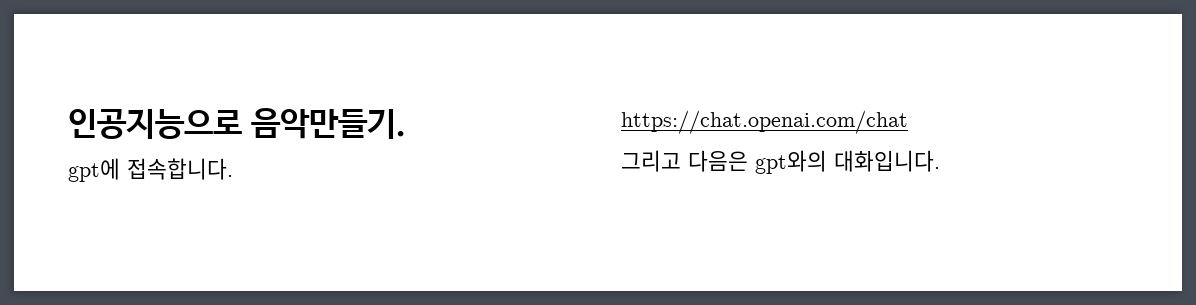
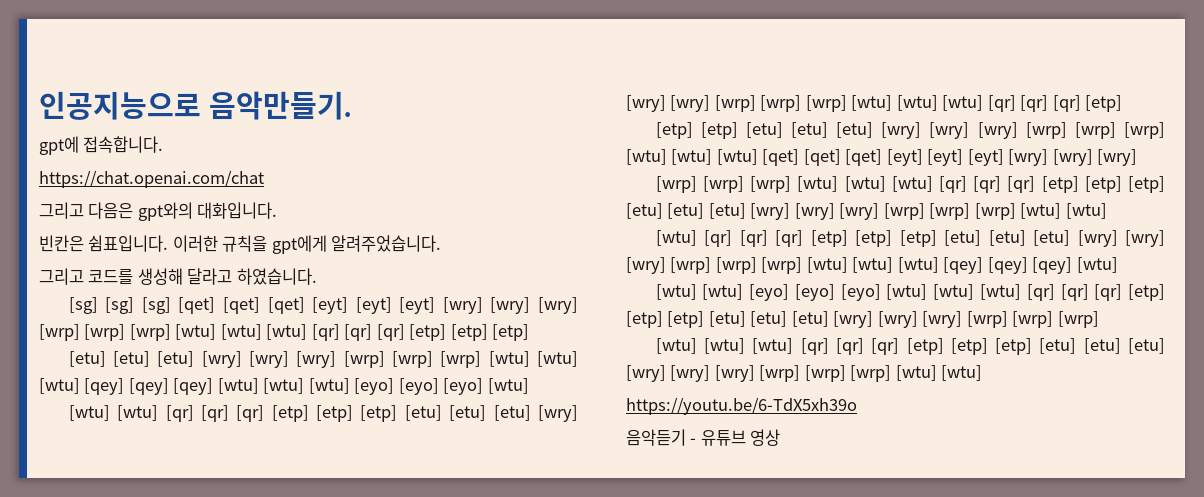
(940, 161) none -> [39,235,442,254] [39,268,317,285] [68,297,578,314] [39,324,530,341] [68,351,578,368] [39,378,529,395] [68,405,578,422] [626,95,1123,112] [655,122,1165,139] [626,149,1138,166] [655,176,1165,193] [626,203,1107,220] [655,230,1165,247] [626,257,1118,274] [655,284,1165,301] [626,311,1099,328] [655,338,1165,355] [626,365,983,382] [626,397,857,415] [626,429,781,446] // 빈칸은 쉼표입니다. 이러한 규칙을 gpt에게 알려주었습니다. // 그리고 코드를 생성해 달라고 하였습니다. // [sg] [sg] [sg] [qet] [qet] [qet] [eyt] [eyt] [eyt] [wry] [wry] [wry] [wrp] [wrp] [wrp] [wtu] [wtu] [wtu] [qr] [qr] [qr] [etp] [etp] [etp] // [etu] [etu] [etu] [wry] [wry] [wry] [wrp] [wrp] [wrp] [wtu] [wtu] [wtu] [qey] [qey] [qey] [wtu] [wtu] [wtu] [eyo] [eyo] [eyo] [wtu] // [wtu] [wtu] [qr] [qr] [qr] [etp] [etp] [etp] [etu] [etu] [etu] [wry] [wry] [wry] [wrp] [wrp] [wrp] [wtu] [wtu] [wtu] [qr] [qr] [qr] [etp] // [etp] [etp] [etu] [etu] [etu] [wry] [wry] [wry] [wrp] [wrp] [wrp] [wtu] [wtu] [wtu] [qet] [qet] [qet] [eyt] [eyt] [eyt] [wry] [wry] [wry] // [wrp] [wrp] [wrp] [wtu] [wtu] [wtu] [qr] [qr] [qr] [etp] [etp] [etp] [etu] [etu] [etu] [wry] [wry] [wry] [wrp] [wrp] [wrp] [wtu] [wtu] // [wtu] [qr] [qr] [qr] [etp] [etp] [etp] [etu] [etu] [etu] [wry] [wry] [wry] [wrp] [wrp] [wrp] [wtu] [wtu] [wtu] [qey] [qey] [qey] [wtu] // [wtu] [wtu] [eyo] [eyo] [eyo] [wtu] [wtu] [wtu] [qr] [qr] [qr] [etp] [etp] [etp] [etu] [etu] [etu] [wry] [wry] [wry] [wrp] [wrp] [wrp] // [wtu] [wtu] [wtu] [qr] [qr] [qr] [etp] [etp] [etp] [etu] [etu] [etu] [wry] [wry] [wry] [wrp] [wrp] [wrp] [wtu] [wtu] // https://youtu.be/6-TdX5xh39o // 음악듣기 - 유튜브 영상

